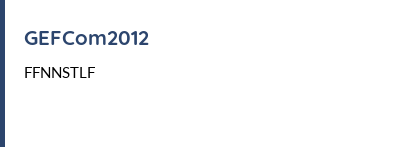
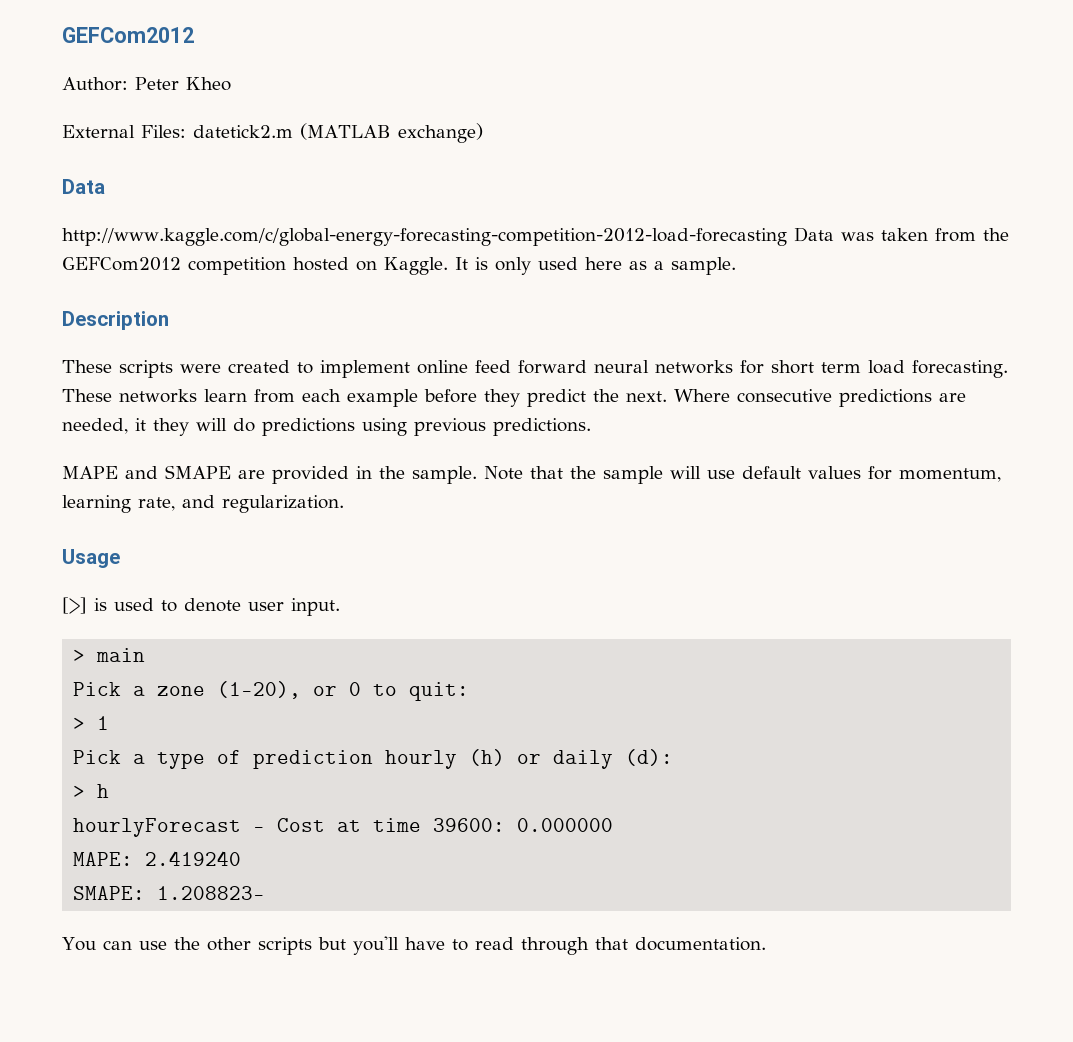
[24,67,95,78] FFNNSTLF -> [62,77,231,91] [62,123,483,143] [62,179,105,194] [62,227,1009,246] [62,257,736,275] [62,311,169,330] [62,360,1008,378] [62,389,966,407] [62,418,591,436] [62,465,1001,484] [62,495,344,513] [62,549,120,568] [62,597,340,616] [73,648,146,662] [73,681,470,701] [73,716,110,730] [73,749,674,769] [73,784,110,798] [73,818,614,837] [73,851,242,866] [73,886,266,900] [62,936,766,955] Author: Peter Kheo // External Files: datetick2.m (MATLAB exchange) // Data // http://www.kaggle.com/c/global-energy-forecasting-competition-2012-load-forecasting Data was taken from the GEFCom2012 competition hosted on Kaggle. It is only used here as a sample. // Description // These scripts were created to implement online feed forward neural networks for short term load forecasting. These networks learn from each example before they predict the next. Where consecutive predictions are needed, it they will do predictions using previous predictions. // MAPE and SMAPE are provided in the sample. Note that the sample will use default values for momentum, learning rate, and regularization. // Usage // [>] is used to denote user input. // > main // Pick a zone (1-20), or 0 to quit: // > 1 // Pick a type of prediction hourly (h) or daily (d): // > h // hourlyForecast - Cost at time 39600: 0.000000 // MAPE: 2.419240 // SMAPE: 1.208823- // You can use the other scripts but you'll have to read through that documentation.

